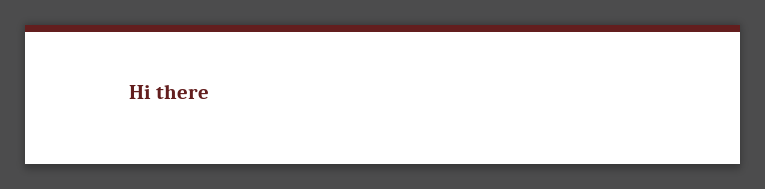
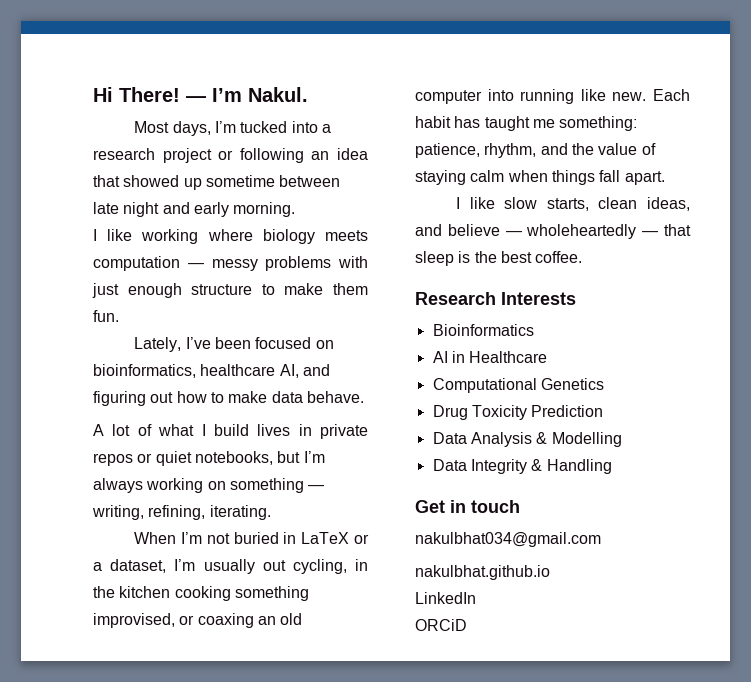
[155,84,209,99] there -> [119,87,308,102] [134,121,331,136] [93,148,368,163] [93,175,341,190] [93,202,296,217] [93,229,368,244] [93,256,368,271] [92,283,368,298] [93,310,119,322] [134,337,334,352] [93,364,330,378] [93,391,364,406] [93,424,368,439] [93,451,325,466] [93,478,325,493] [92,505,271,520] [134,532,369,544] [93,559,368,574] [93,586,309,601] [93,613,303,628] [415,89,690,104] [415,116,638,131] [415,143,656,158] [415,170,665,185] [456,197,690,211] [415,224,691,239] [415,251,583,266] [415,292,576,305] [432,324,534,336] [432,351,548,363] [432,378,604,393] [432,405,604,420] [432,432,622,447] [432,459,612,474] [415,500,520,513] [415,532,601,547] [415,565,550,580] [415,592,476,604] [415,619,467,631] There! — I’m Nakul. // Most days, I’m tucked into a research project or following an idea that showed up sometime between late night and early morning. // I like working where biology meets computation — messy problems with just enough structure to make them fun. // Lately, I’ve been focused on bioinformatics, healthcare AI, and figuring out how to make data behave. // A lot of what I build lives in private repos or quiet notebooks, but I’m always working on something — writing, refining, iterating. // When I’m not buried in LaTeX or a dataset, I’m usually out cycling, in the kitchen cooking something improvised, or coaxing an old computer into running like new. Each habit has taught me something: patience, rhythm, and the value of staying calm when things fall apart. // I like slow starts, clean ideas, and believe — wholeheartedly — that sleep is the best coffee. // Research Interests // Bioinformatics // AI in Healthcare // Computational Genetics // Drug Toxicity Prediction // Data Analysis & Modelling // Data Integrity & Handling // Get in touch // nakulbhat034@gmail.com // nakulbhat.github.io // LinkedIn // ORCiD

